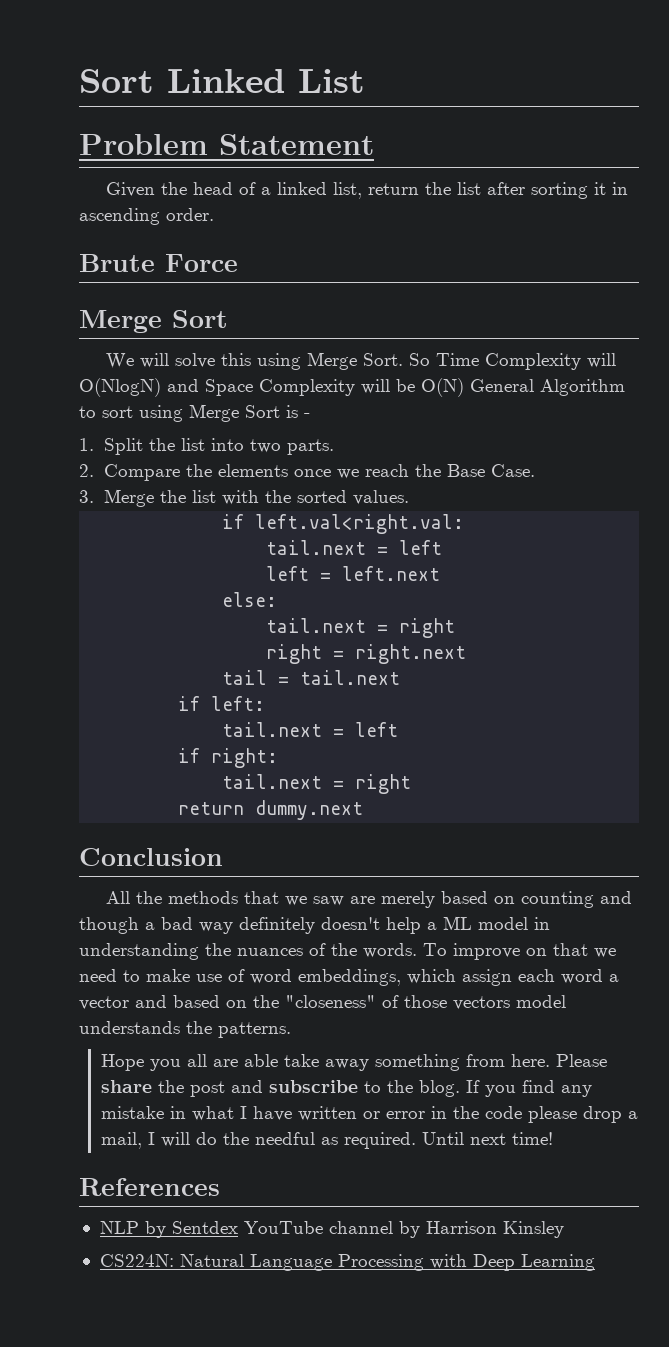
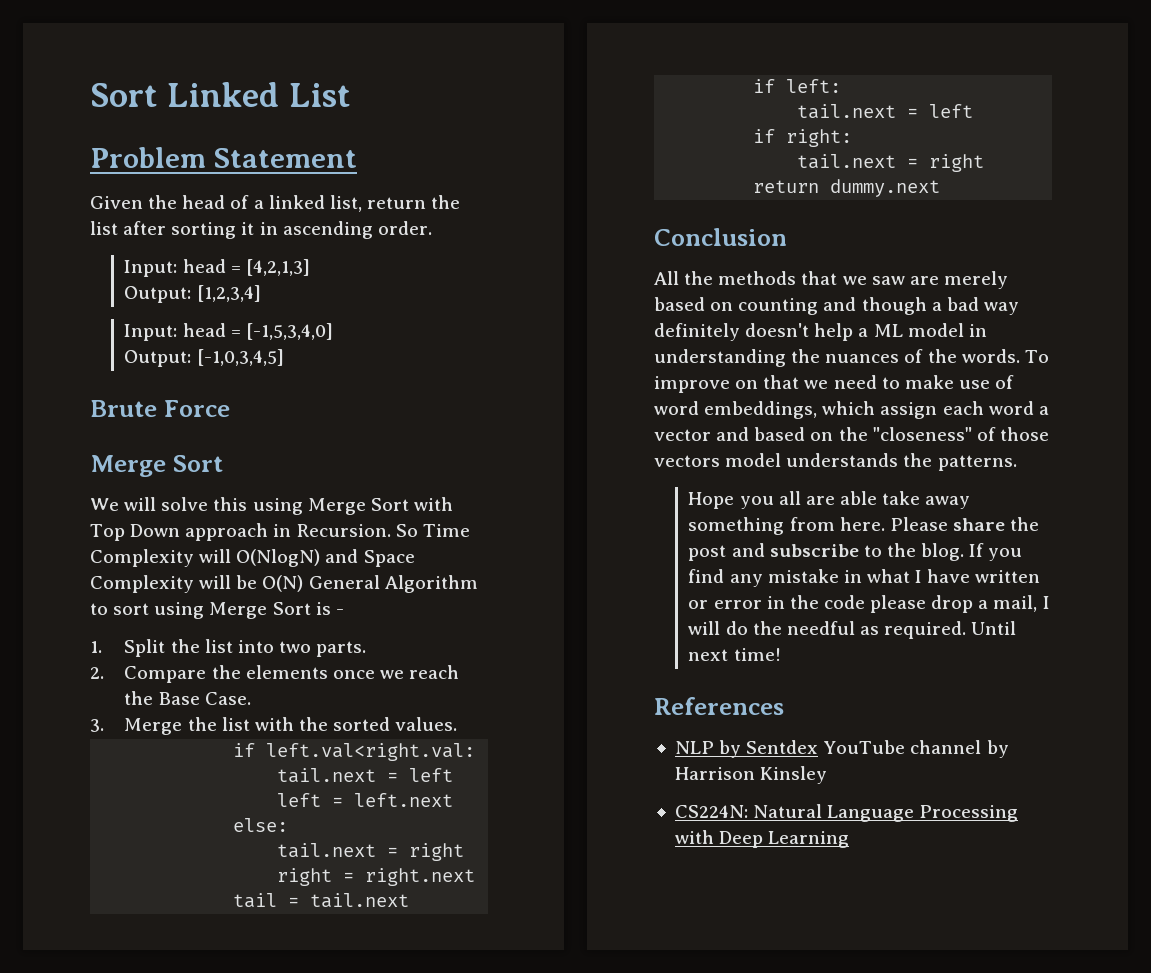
(214, 214) none -> [124,259,310,277] [124,285,261,303] [124,323,333,341] [124,349,284,367] // Input: head = [4,2,1,3] // Output: [1,2,3,4] // Input: head = [-1,5,3,4,0] // Output: [-1,0,3,4,5]
[362,353,403,366] Sort. -> [370,497,453,511] [90,523,391,541] Sort with Top Down approach in Recursion.

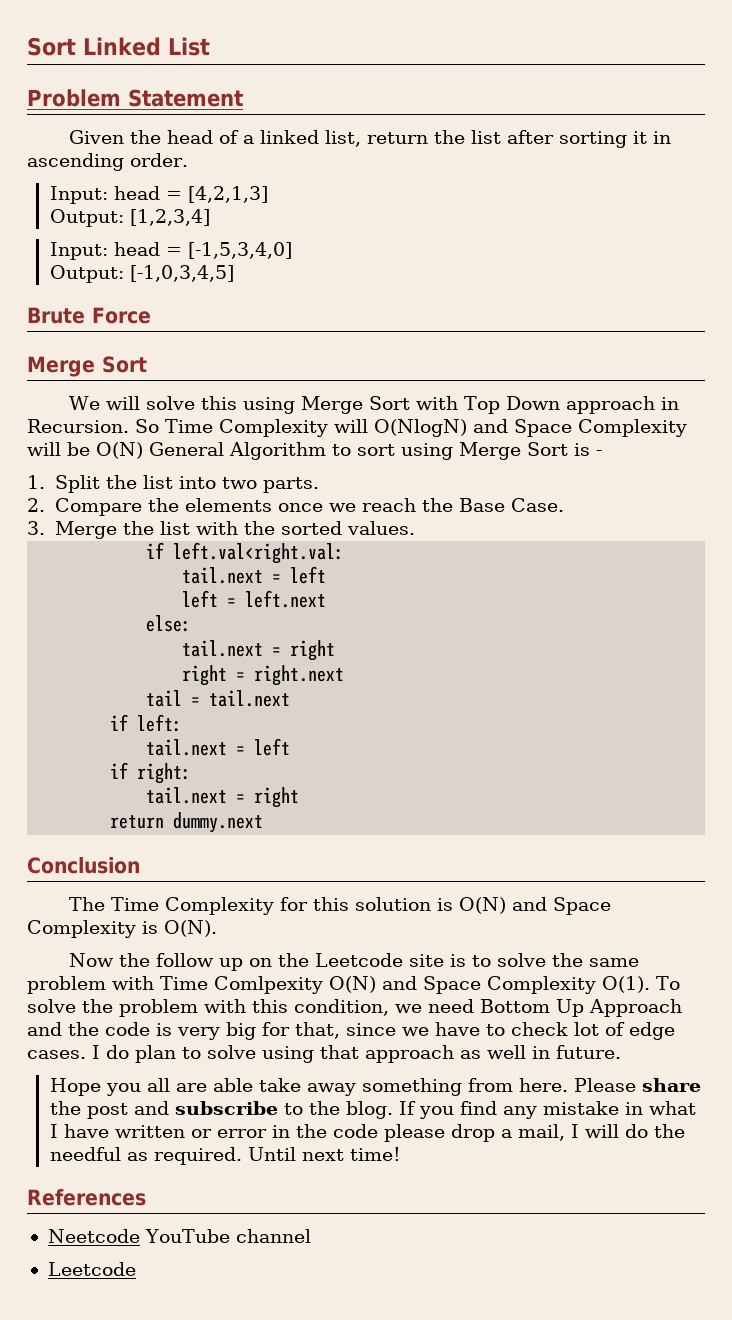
[654,271,1008,289] [654,297,1019,315] [654,323,987,341] [654,349,1049,367] [654,375,1015,393] [654,401,1049,419] [654,427,1049,441] [654,453,1017,471] All the methods that we saw are merely based on counting and though a bad way definitely doesn't help a ML model in understanding the nuances of the words. To improve on that we need to make use of word embeddings, which assign each word a vector and based on the "closeness" of those vectors model understands the patterns. -> [68,897,611,915] [27,920,217,938] [68,953,639,971] [27,976,680,994] [27,999,682,1017] [27,1022,675,1040] [27,1045,621,1063] The Time Complexity for this solution is O(N) and Space Complexity is O(N). // Now the follow up on the Leetcode site is to solve the same problem with Time Comlpexity O(N) and Space Complexity O(1). To solve the problem with this condition, we need Bottom Up Approach and the code is very big for that, since we have to check lot of edge cases. I do plan to solve using that approach as well in future.
[674,740,819,758] NLP by Sentdex -> [47,1229,140,1243] Neetcode
[986,740,1009,758] [674,766,828,784] [674,804,1019,822] [674,830,850,848] by Harrison Kinsley // CS224N: Natural Language Processing with Deep Learning -> [47,1262,136,1276] // Leetcode

